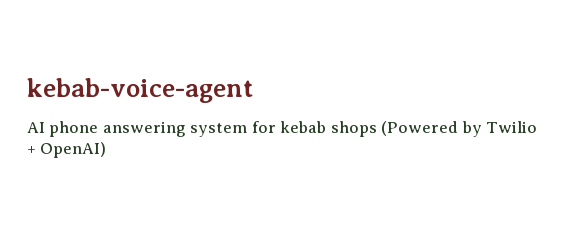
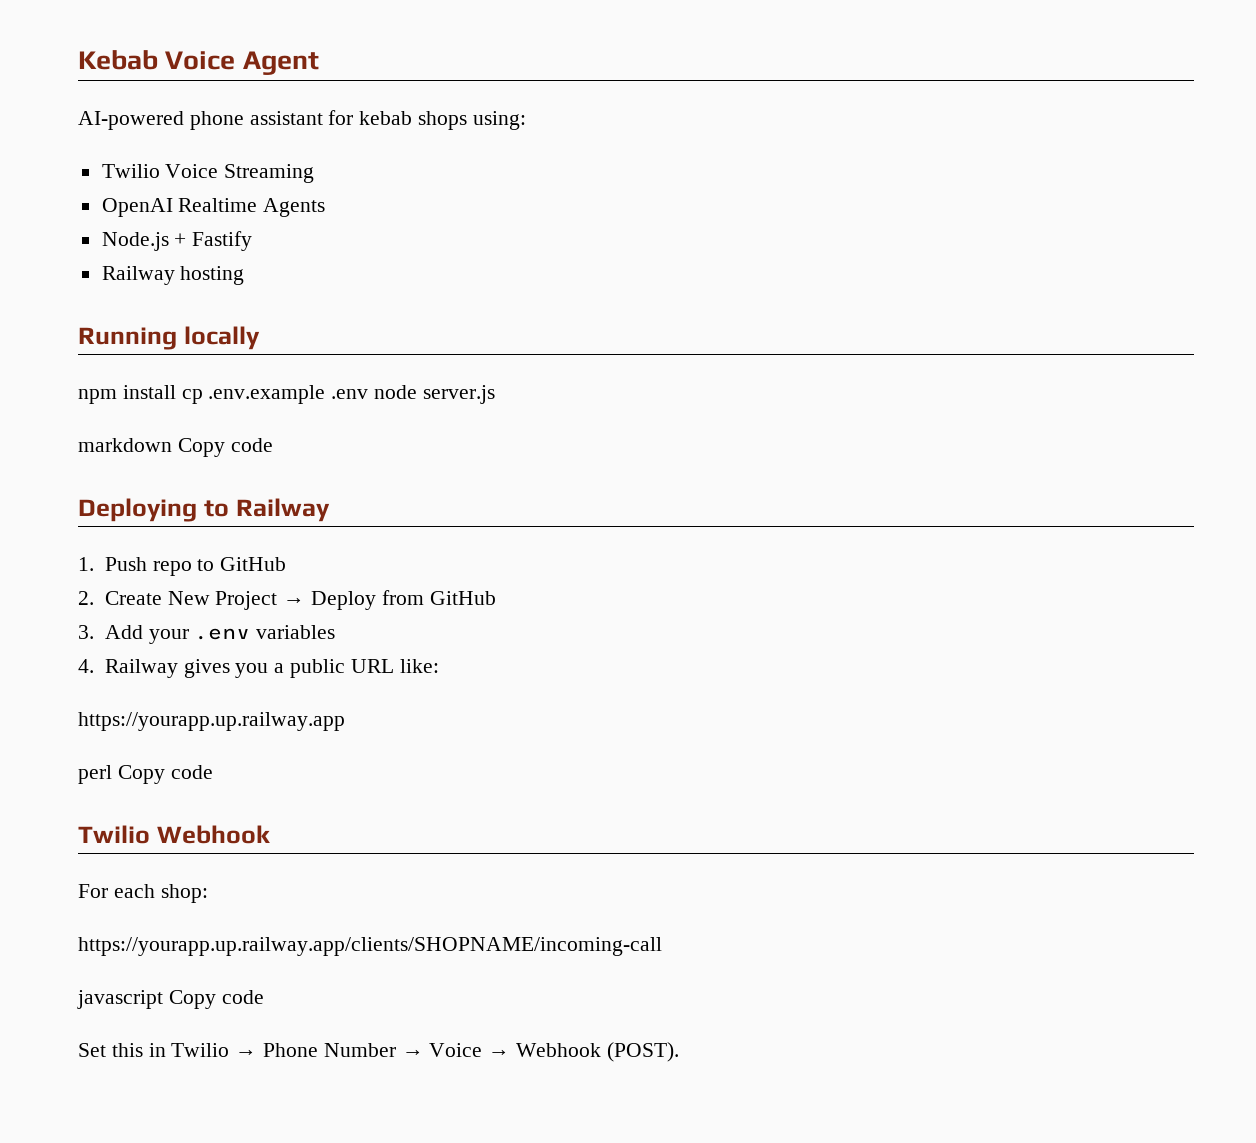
[27,78,253,103] [27,121,538,137] [27,142,107,158] kebab-voice-agent // AI phone answering system for kebab shops (Powered by Twilio + OpenAI) -> [78,50,319,75] [78,110,526,130] [101,164,315,183] [101,198,326,217] [101,231,253,251] [101,266,245,285] [78,326,260,350] [78,385,495,404] [78,438,273,457] [78,498,330,522] [78,557,287,576] [78,590,496,610] [78,625,336,644] [78,659,439,678] [78,712,345,731] [78,765,213,784] [78,825,270,844] [78,884,208,903] [78,937,662,956] [77,990,264,1009] [78,1042,679,1062] Kebab Voice Agent // AI-powered phone assistant for kebab shops using: // Twilio Voice Streaming // OpenAI Realtime Agents // Node.js + Fastify // Railway hosting // Running locally // npm install cp .env.example .env node server.js // markdown Copy code // Deploying to Railway // 1. Push repo to GitHub // 2. Create New Project → Deploy from GitHub // 3. Add your .env variables // 4. Railway gives you a public URL like: // https://yourapp.up.railway.app // perl Copy code // Twilio Webhook // For each shop: // https://yourapp.up.railway.app/clients/SHOPNAME/incoming-call // javascript Copy code // Set this in Twilio → Phone Number → Voice → Webhook (POST).

